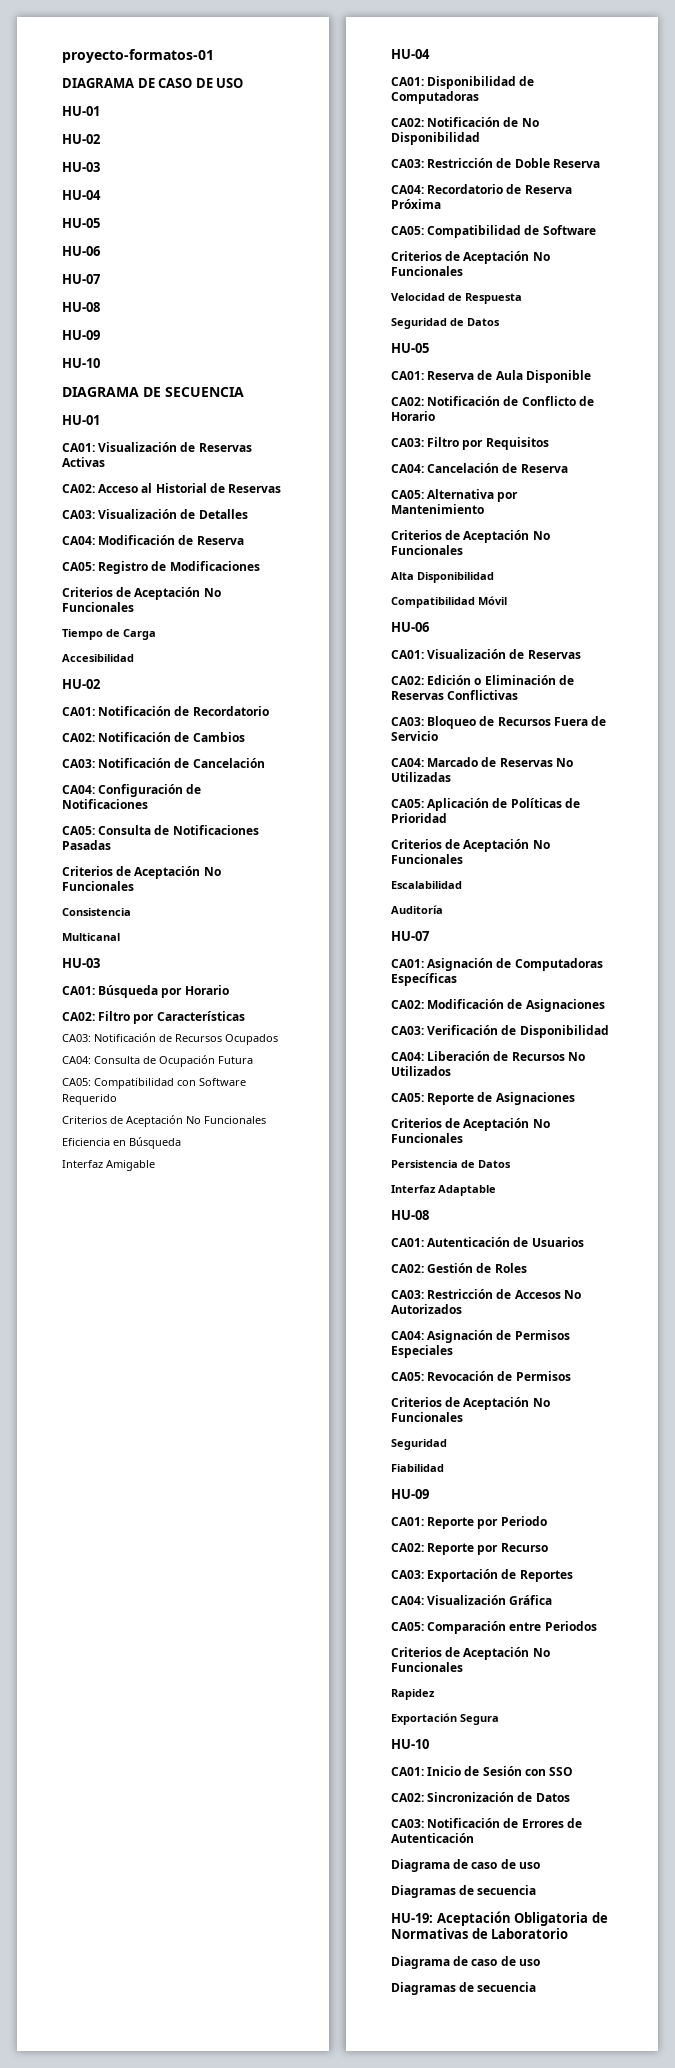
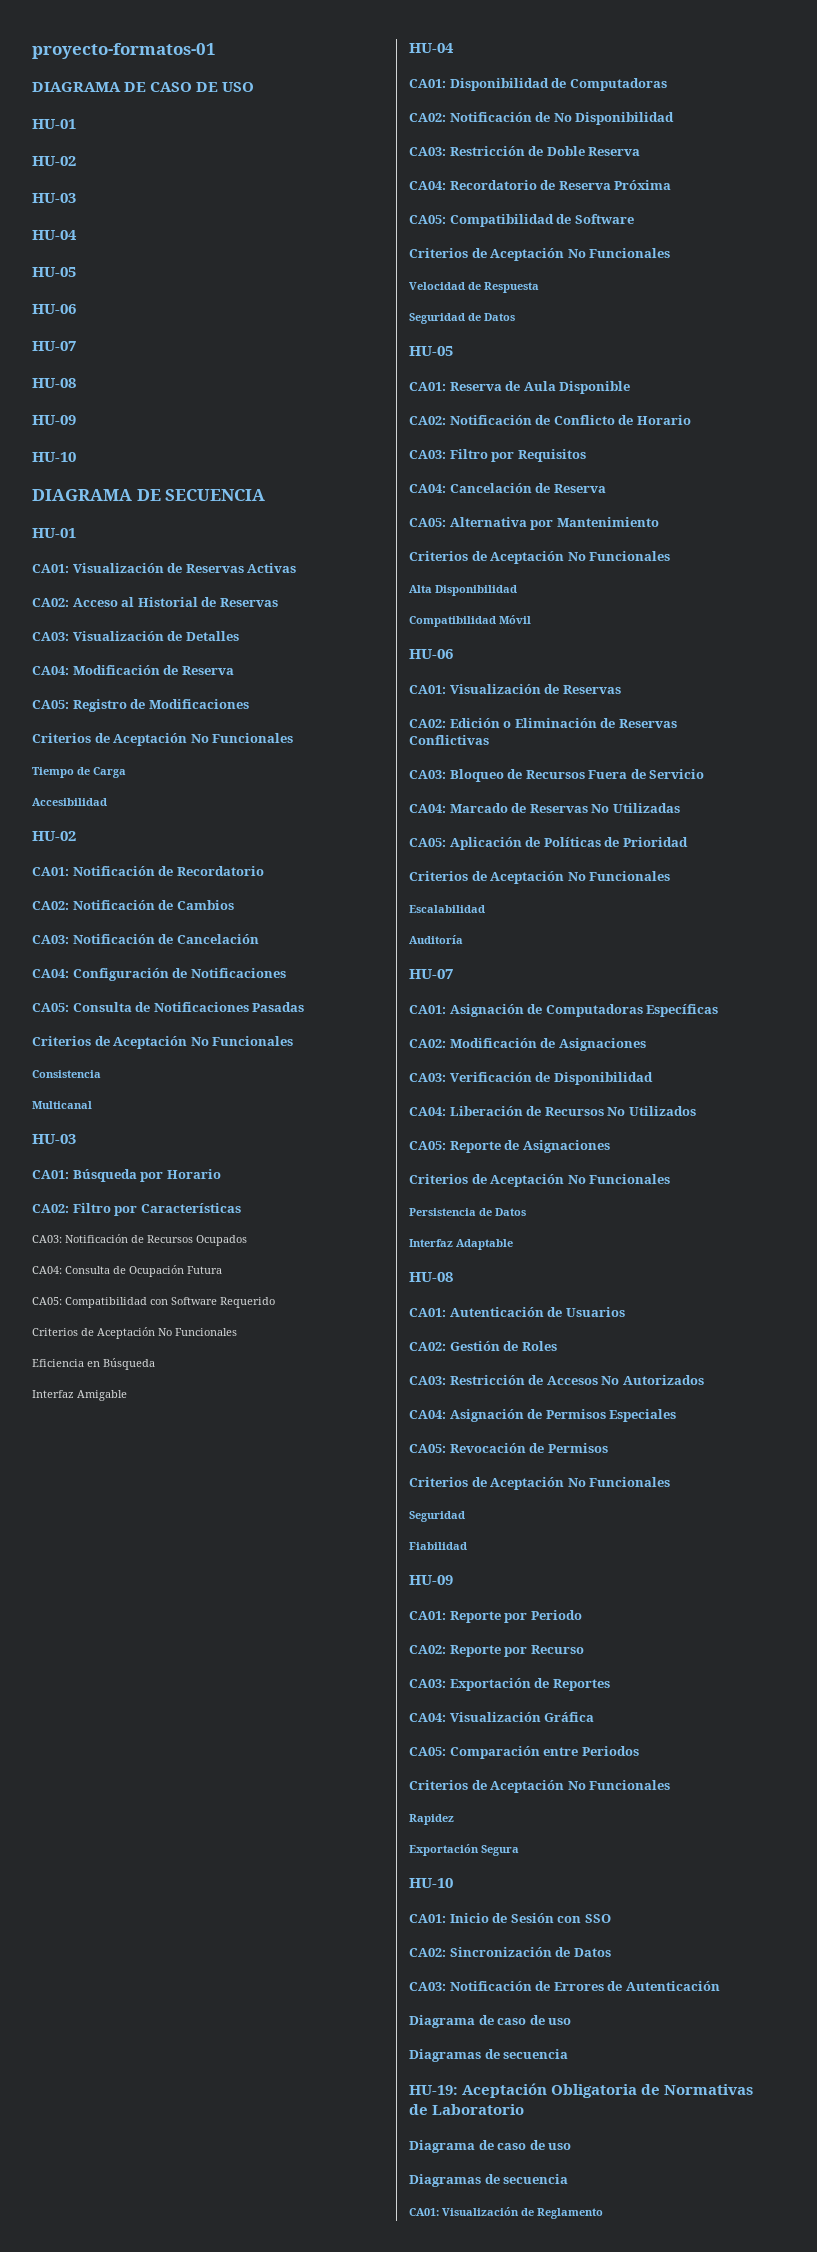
(537, 1987) none -> [409,2207,603,2219] // CA01: Visualización de Reglamento

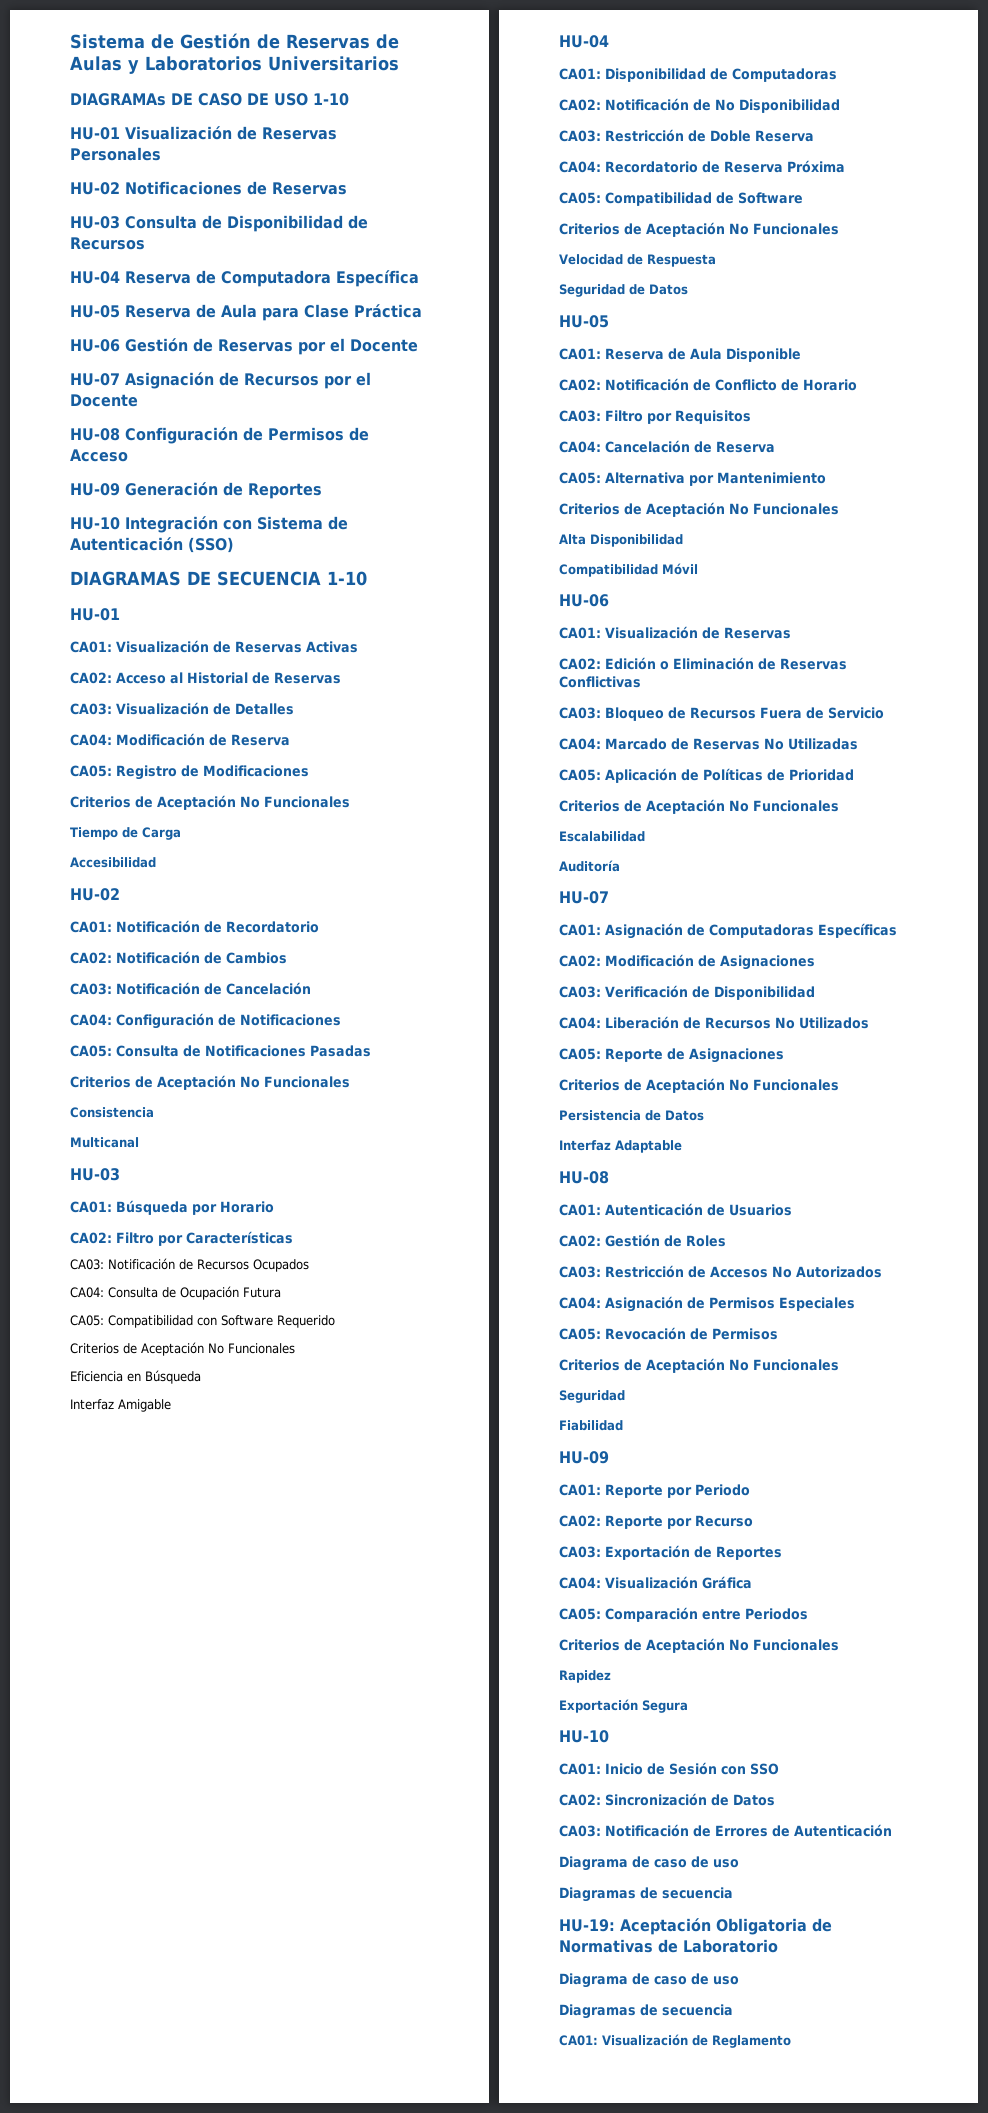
[32,43,216,59] [32,82,121,92] proyecto-formatos-01 // DIAGRAMA -> [70,33,399,49] [70,56,399,74] [70,93,166,106] Sistema de Gestión de Reservas de Aulas y Laboratorios Universitarios // DIAGRAMAs
[32,119,76,129] [32,156,76,166] [32,193,76,203] [32,230,77,240] [32,267,76,277] [32,304,76,314] [32,341,76,351] [32,378,76,388] [32,415,76,425] [32,452,76,462] [32,489,132,501] // HU-01 // HU-02 // HU-03 // HU-04 // HU-05 // HU-06 // HU-07 // HU-08 // HU-09 // HU-10 // DIAGRAMA -> [313,93,349,106] [70,126,337,140] [70,147,161,161] [70,181,347,195] [70,215,368,232] [70,237,145,250] [70,270,419,287] [70,304,422,321] [70,338,418,355] [70,372,371,389] [70,394,138,407] [70,427,369,444] [70,449,128,462] [70,482,322,499] [70,516,348,533] [70,537,234,553] [70,571,181,586] 1-10 // HU-01 Visualización de Reservas Personales // HU-02 Notificaciones de Reservas // HU-03 Consulta de Disponibilidad de Recursos // HU-04 Reserva de Computadora Específica // HU-05 Reserva de Aula para Clase Práctica // HU-06 Gestión de Reservas por el Docente // HU-07 Asignación de Recursos por el Docente // HU-08 Configuración de Permisos de Acceso // HU-09 Generación de Reportes // HU-10 Integración con Sistema de Autenticación (SSO) // DIAGRAMAS
(266, 495) none -> [327,571,367,586] 1-10

